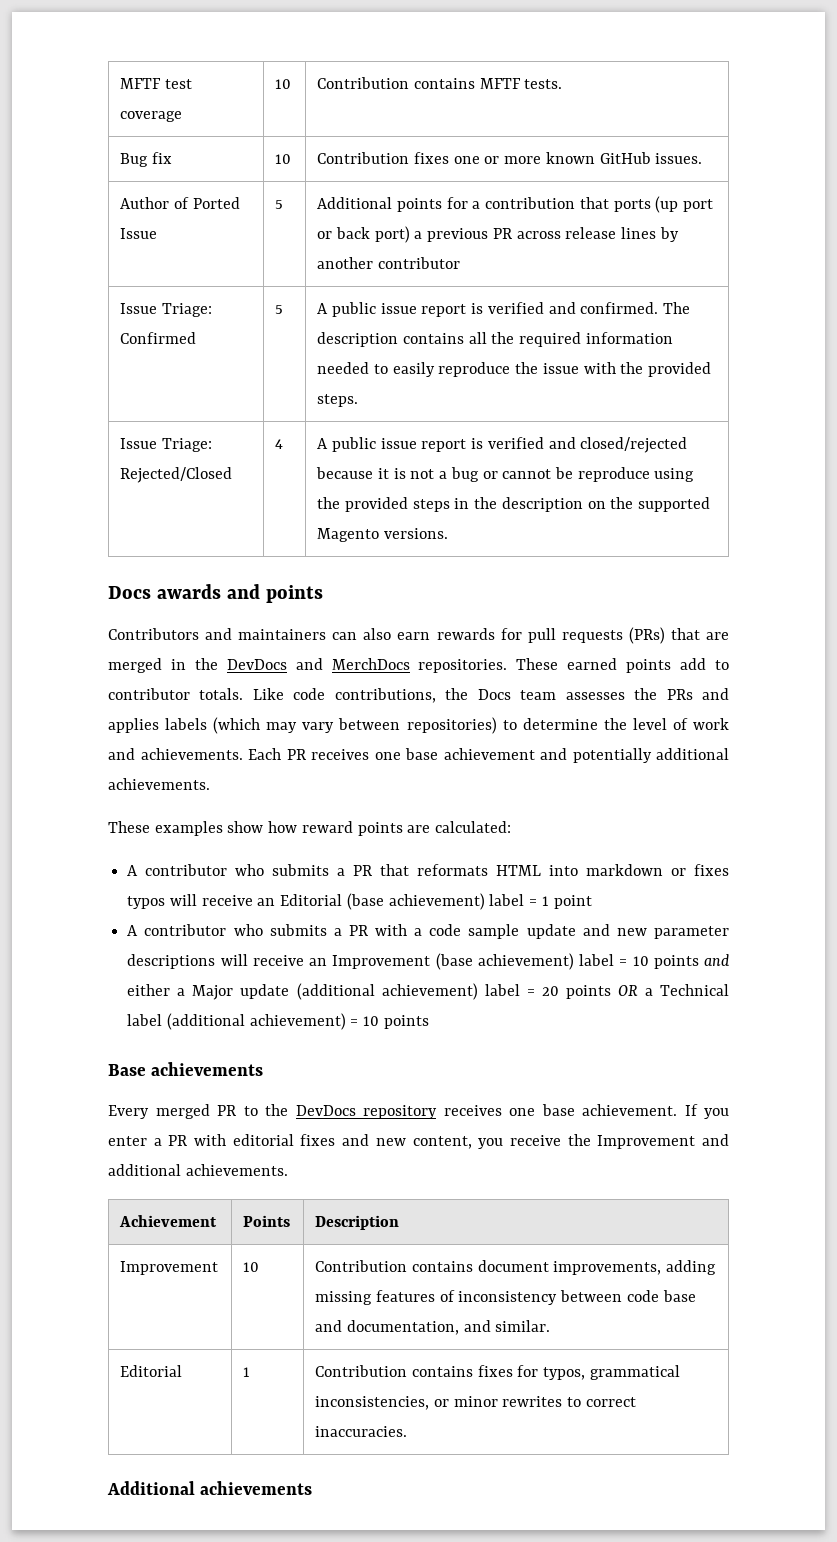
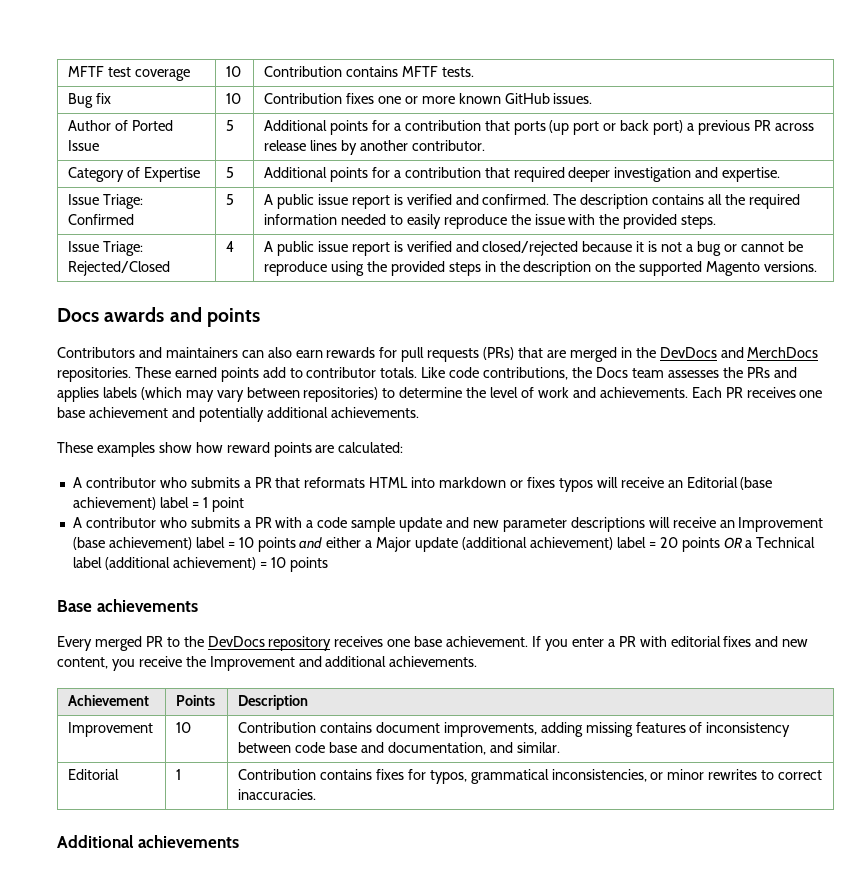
[377,257,460,269] contributor -> [411,140,485,151] [68,167,200,182] [226,167,235,178] [264,167,781,182] contributor. // Category of Expertise | 5 | Additional points for a contribution that required deeper investigation and expertise.

